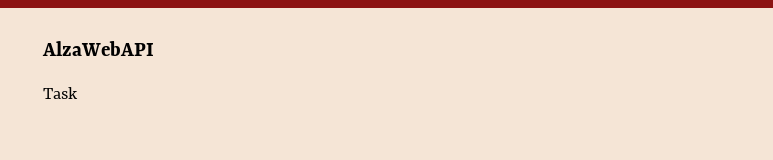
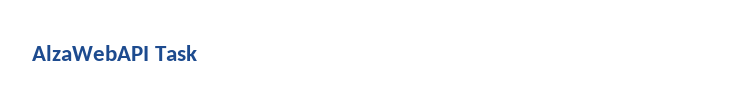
(154, 48) // -> (149, 53) none

